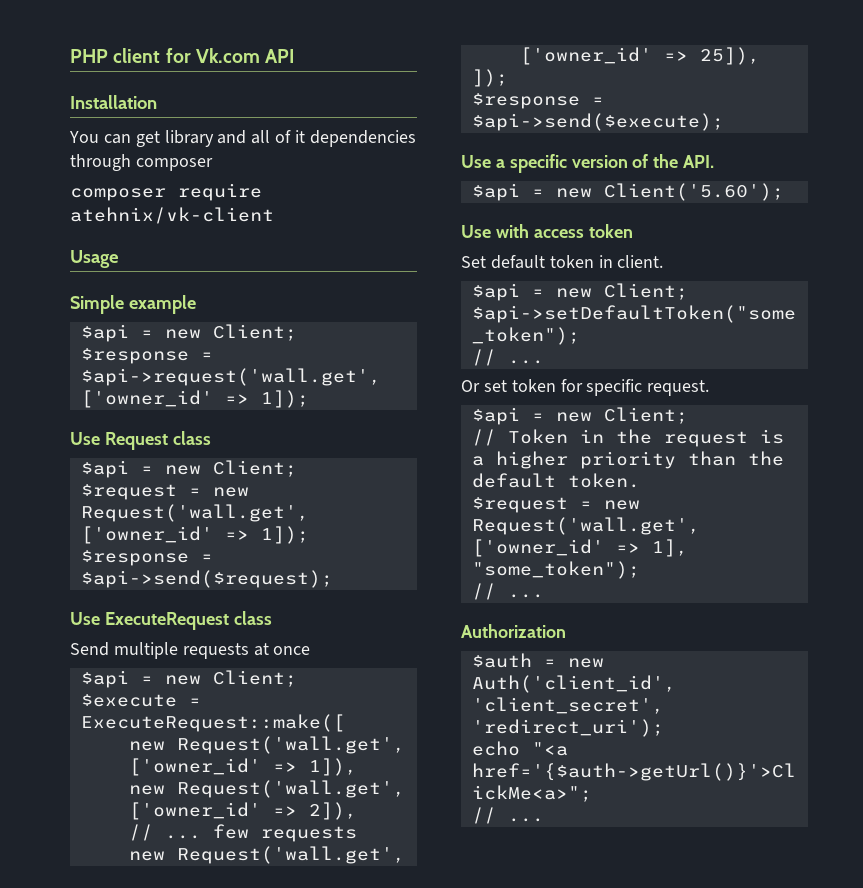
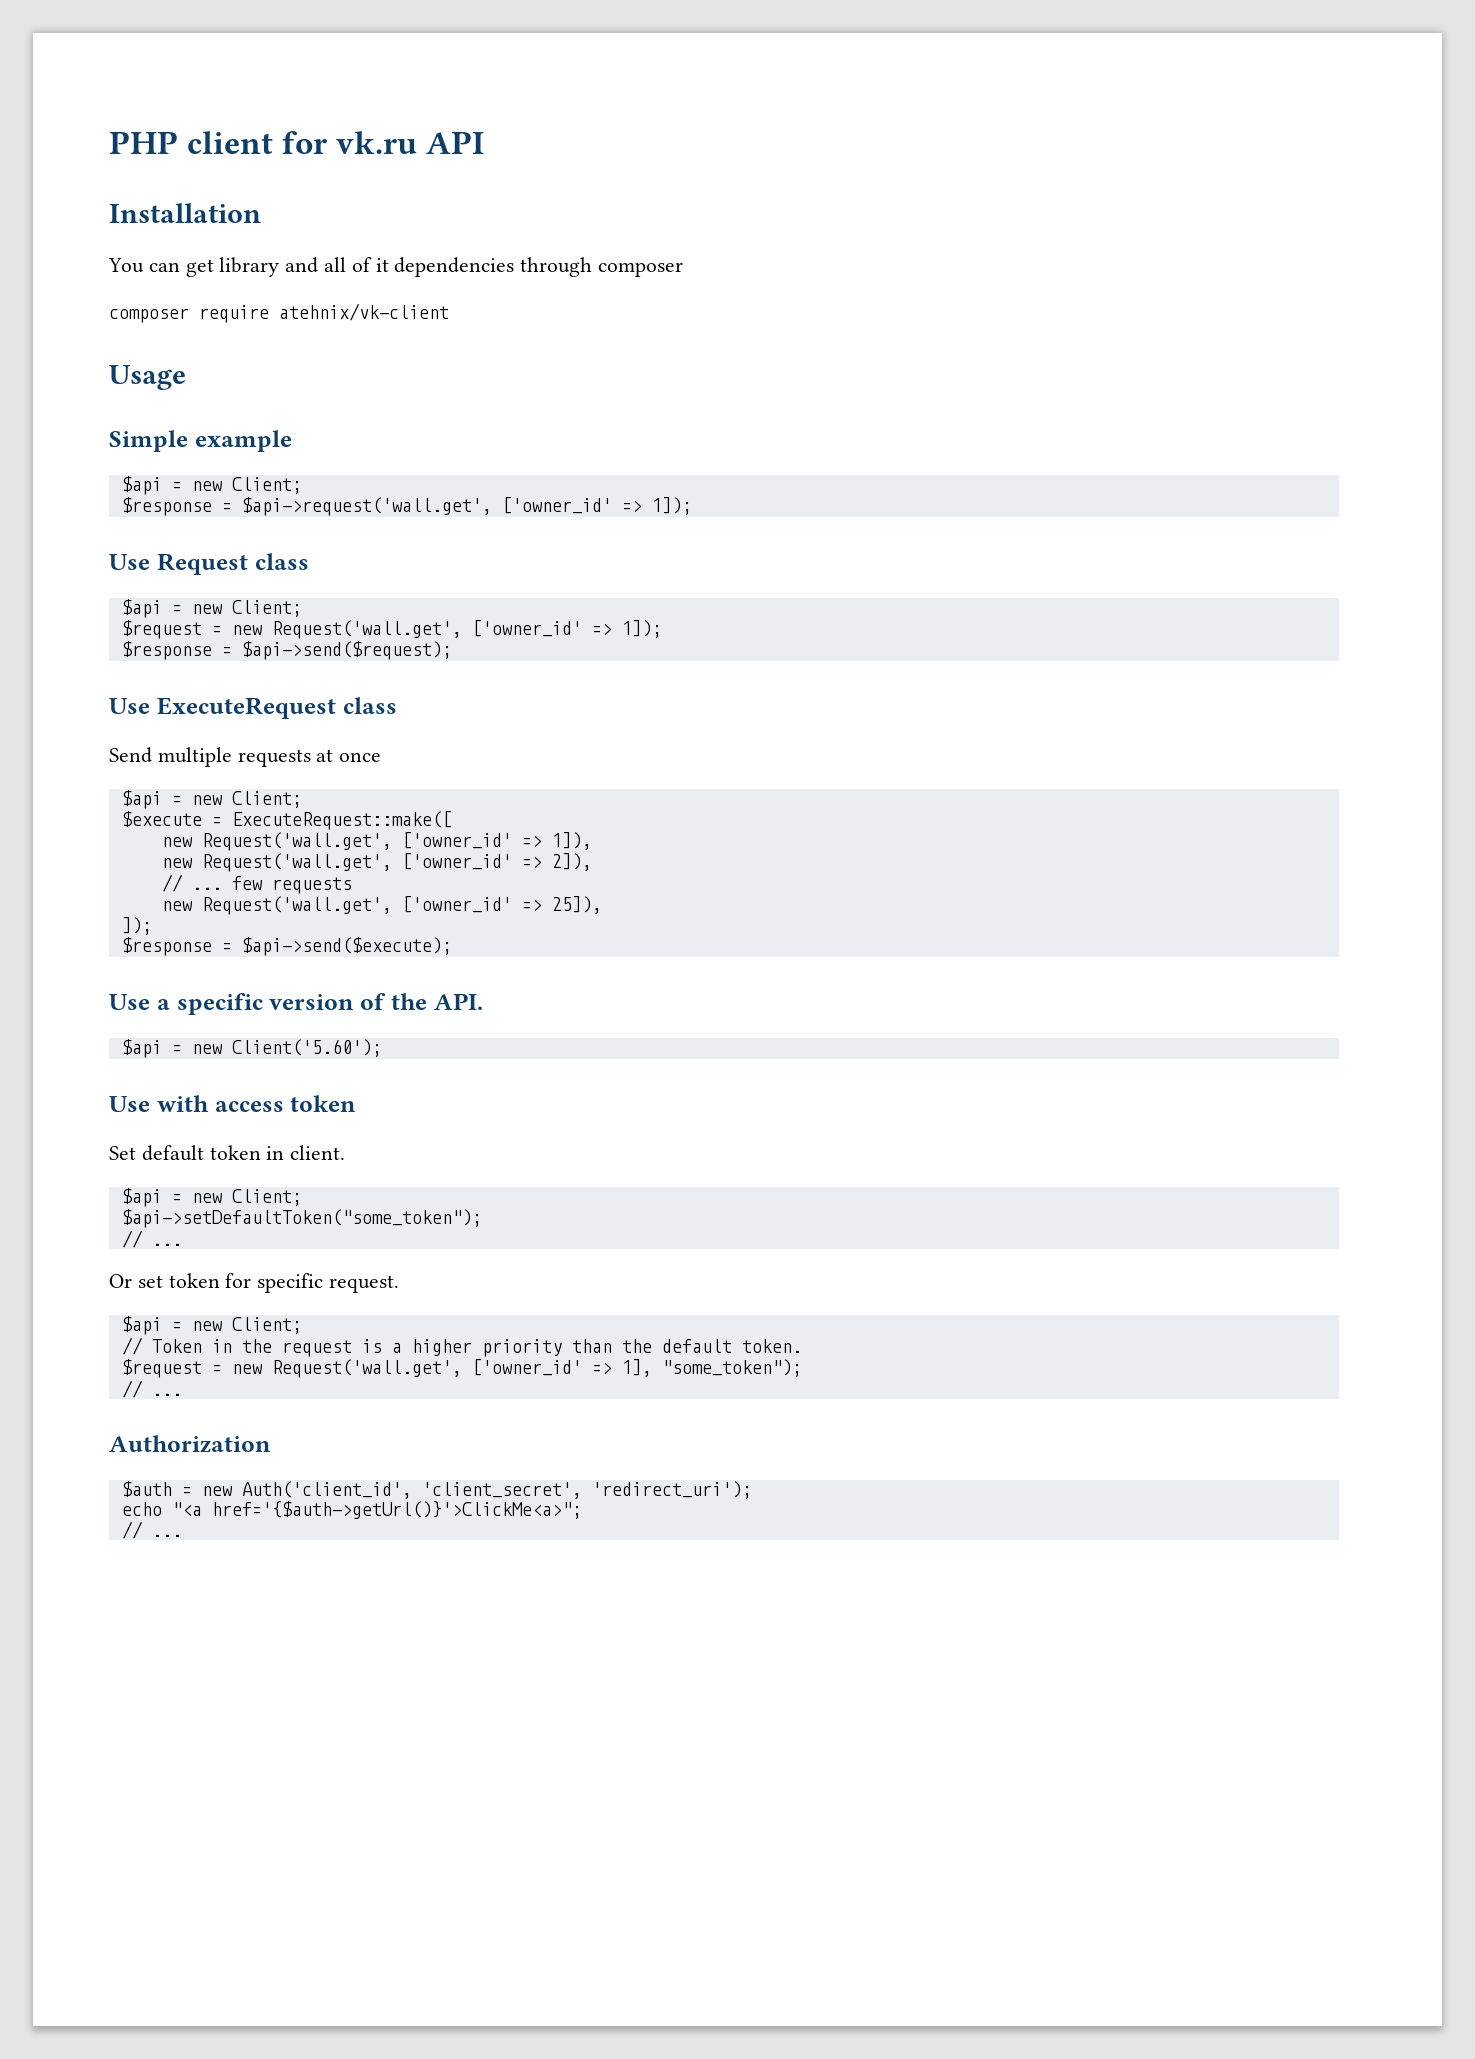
[195,48,260,63] Vk.com -> [336,131,418,154] vk.ru

